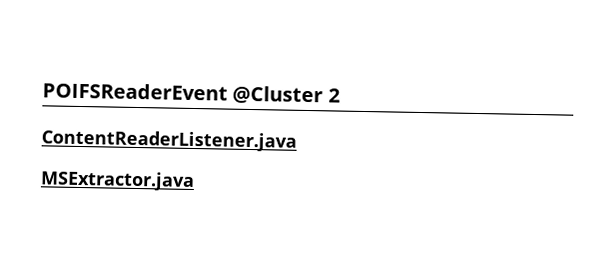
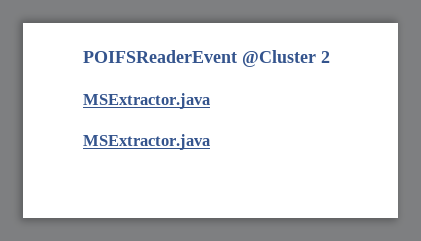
[41,129,297,152] ContentReaderListener.java -> [83,93,210,109] MSExtractor.java

